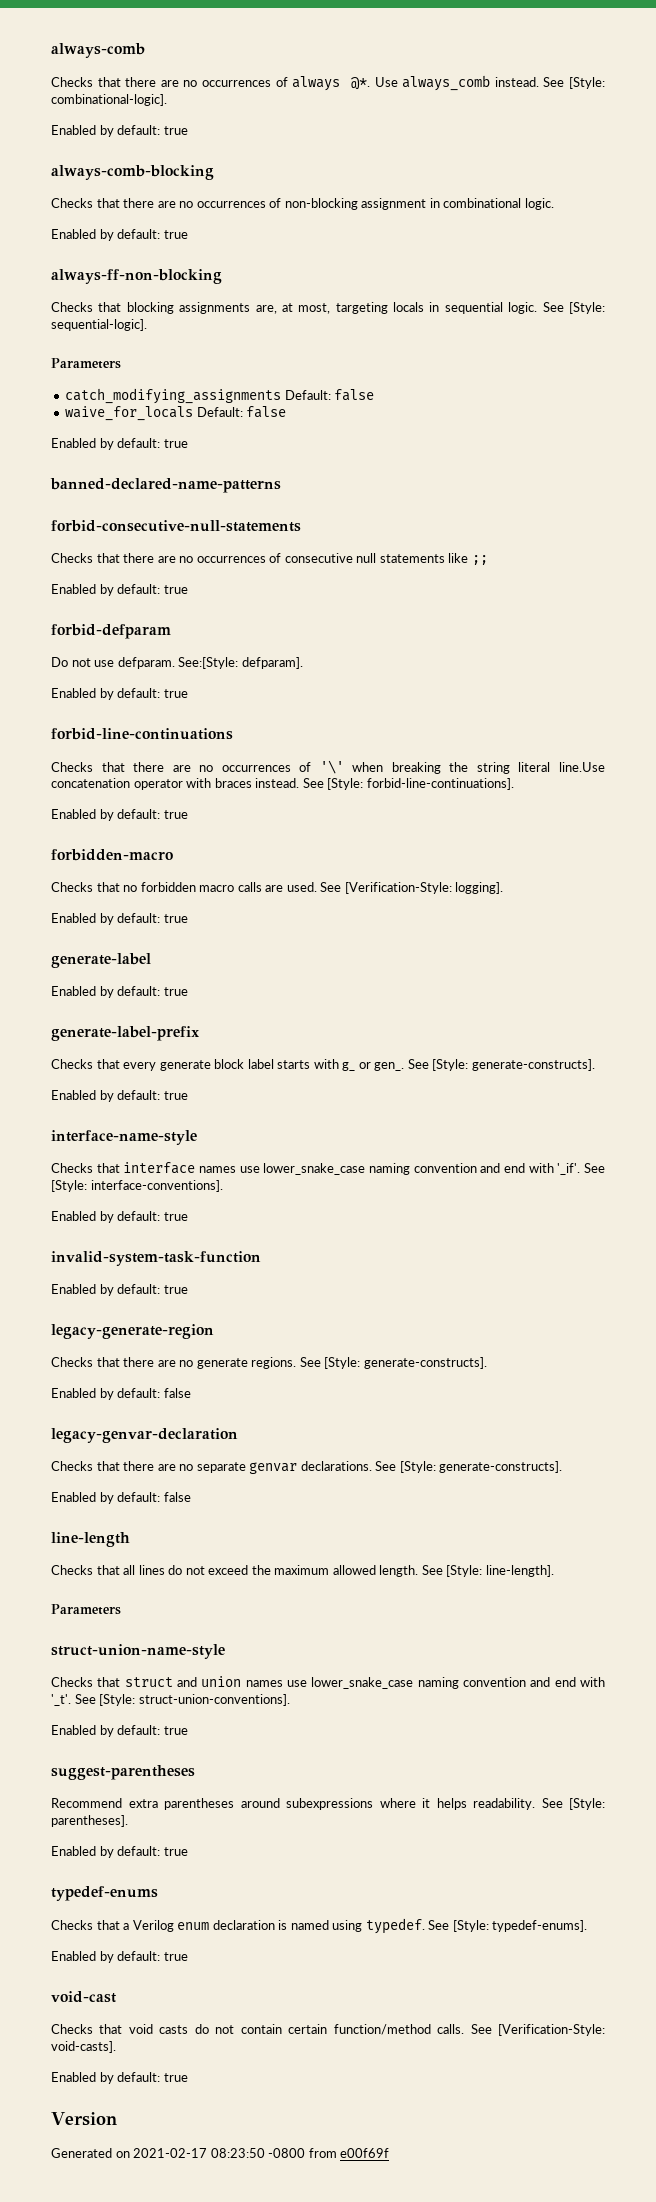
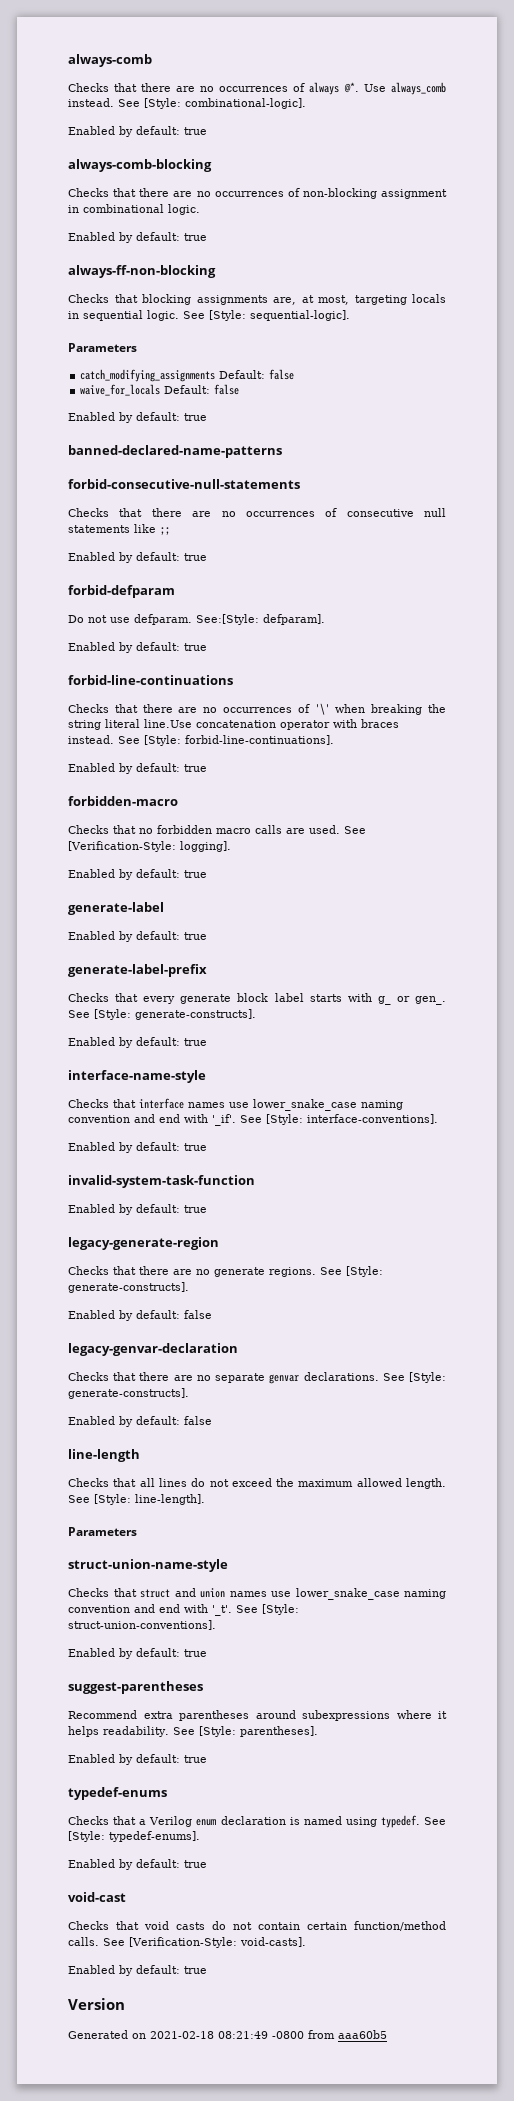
[133,2148,265,2158] 2021-02-17 08:23:50 -> [150,2031,268,2039] 2021-02-18 08:21:49
[340,2148,390,2158] e00f69f -> [338,2030,387,2039] aaa60b5

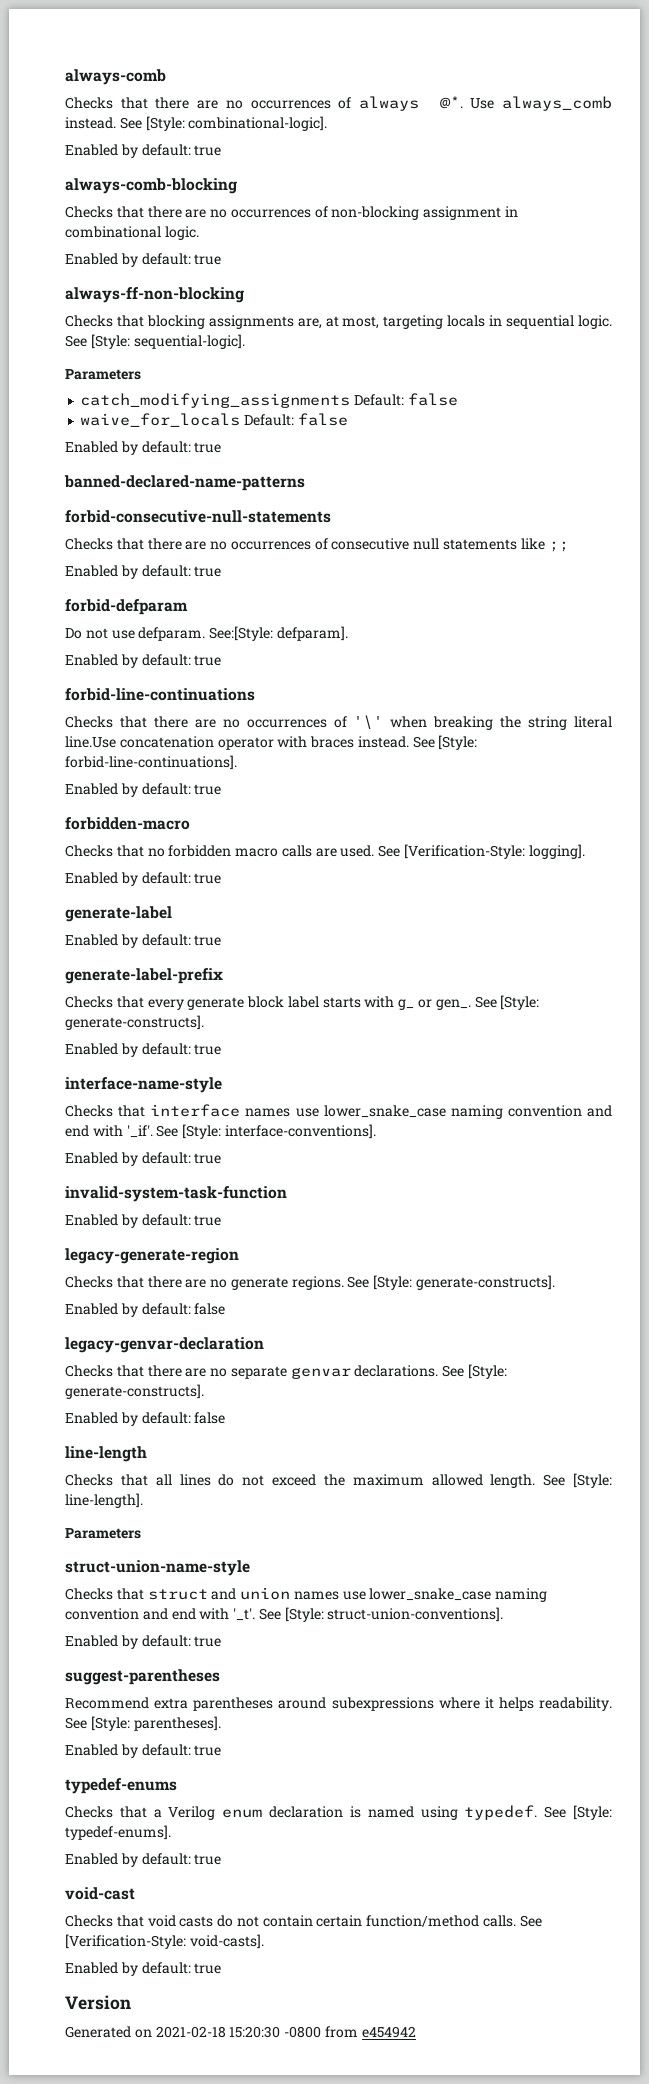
[218,2031,268,2039] 08:21:49 -> [229,2026,281,2038] 15:20:30
[338,2030,387,2039] aaa60b5 -> [361,2026,416,2038] e454942

